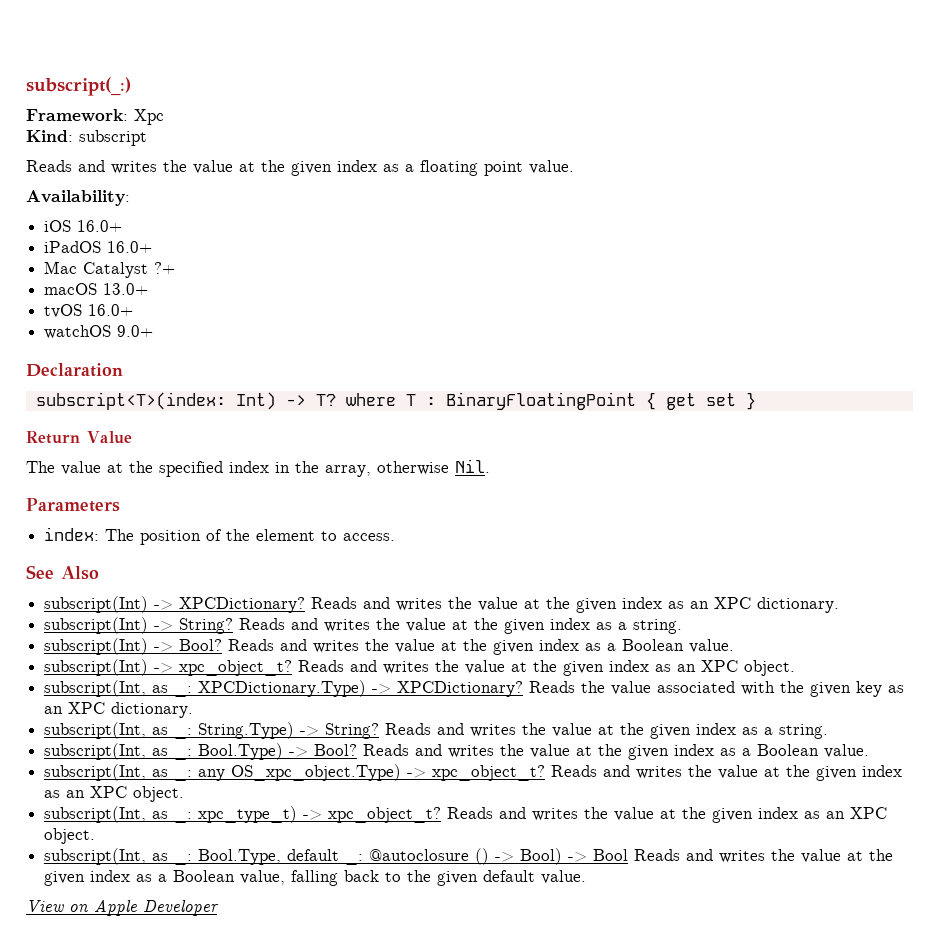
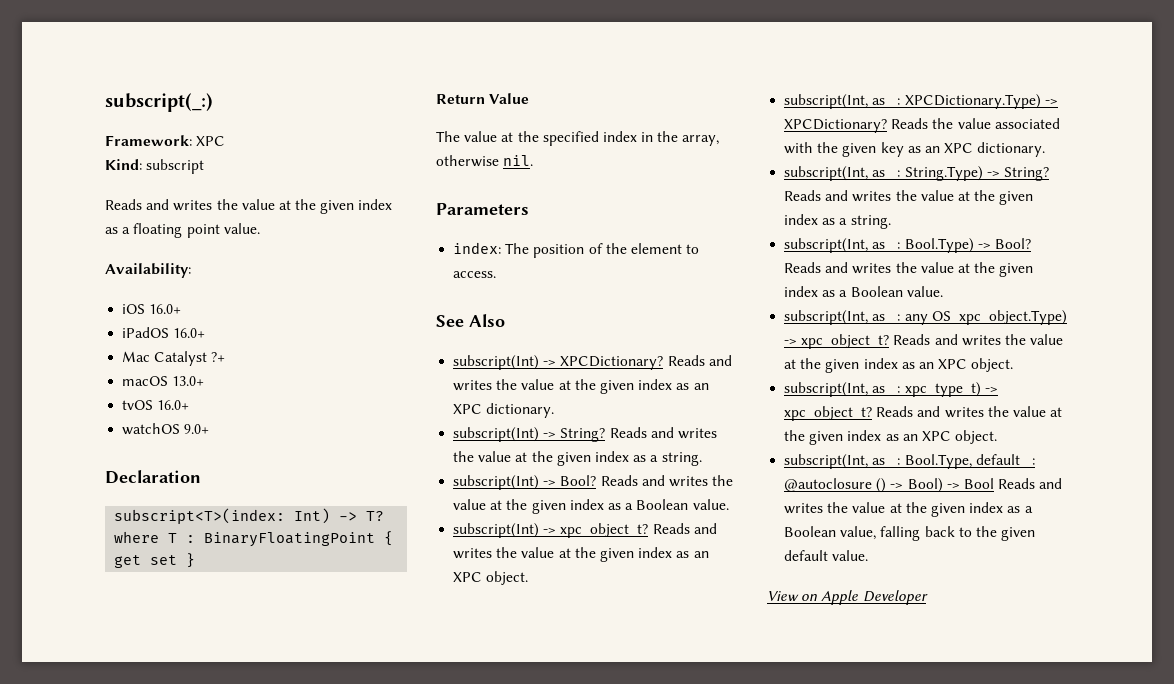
[134,109,164,125] Xpc -> [196,136,226,146] XPC
[455,459,490,473] Nil. -> [503,155,534,166] nil.

